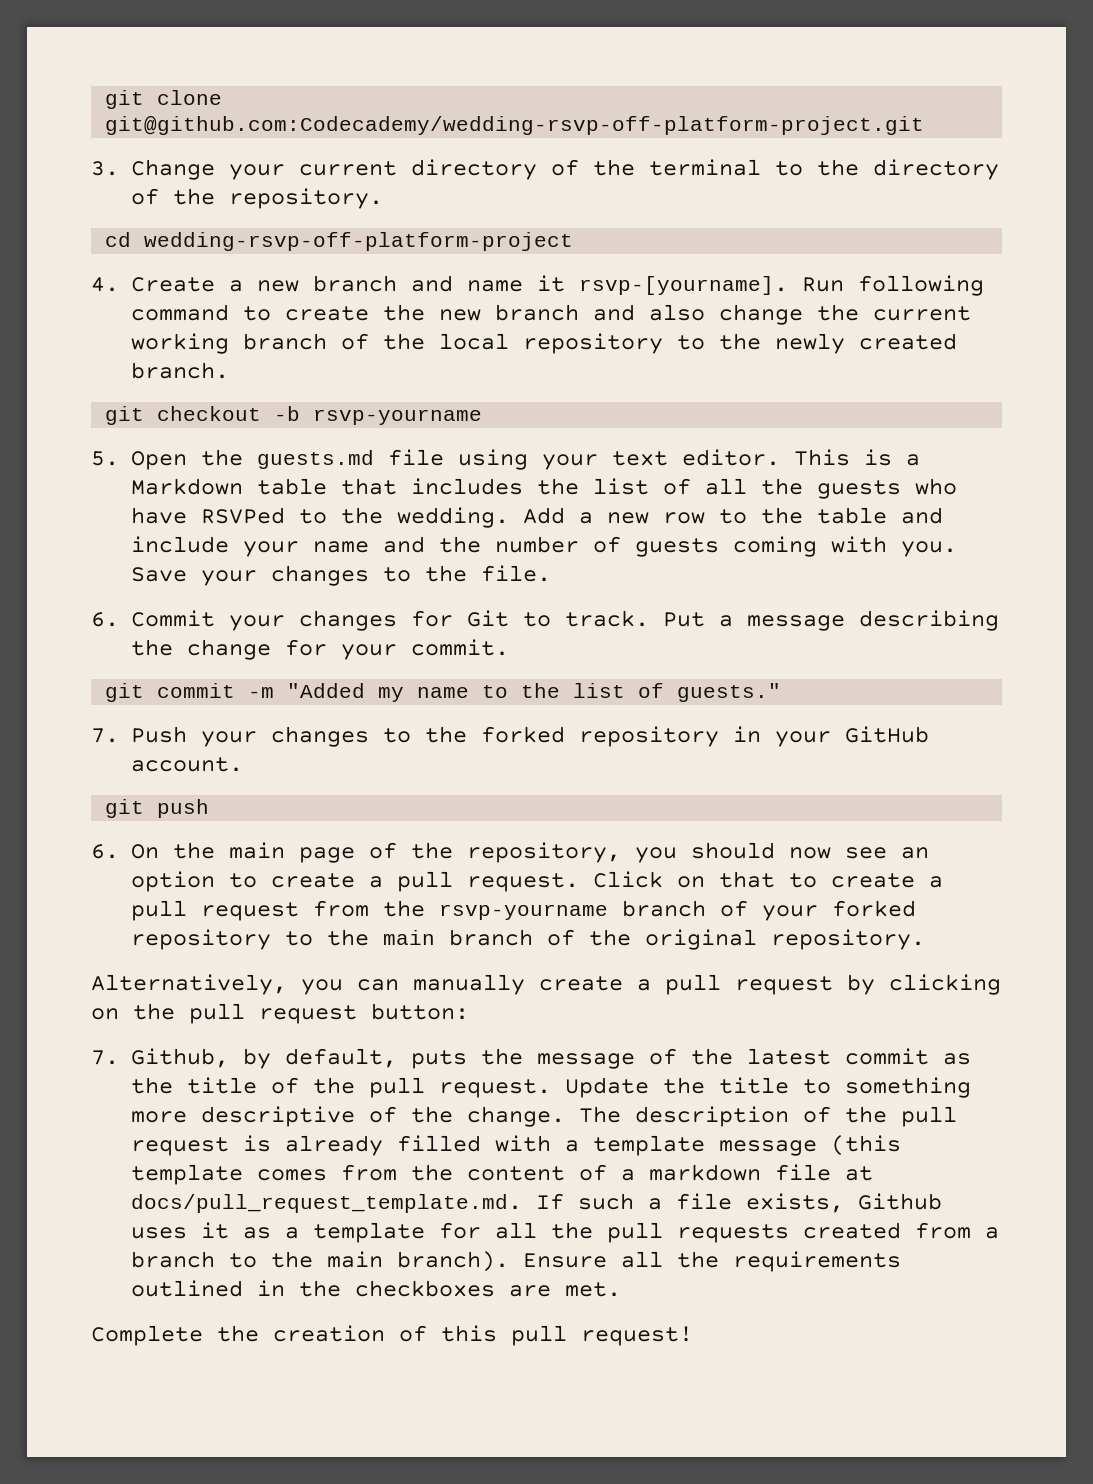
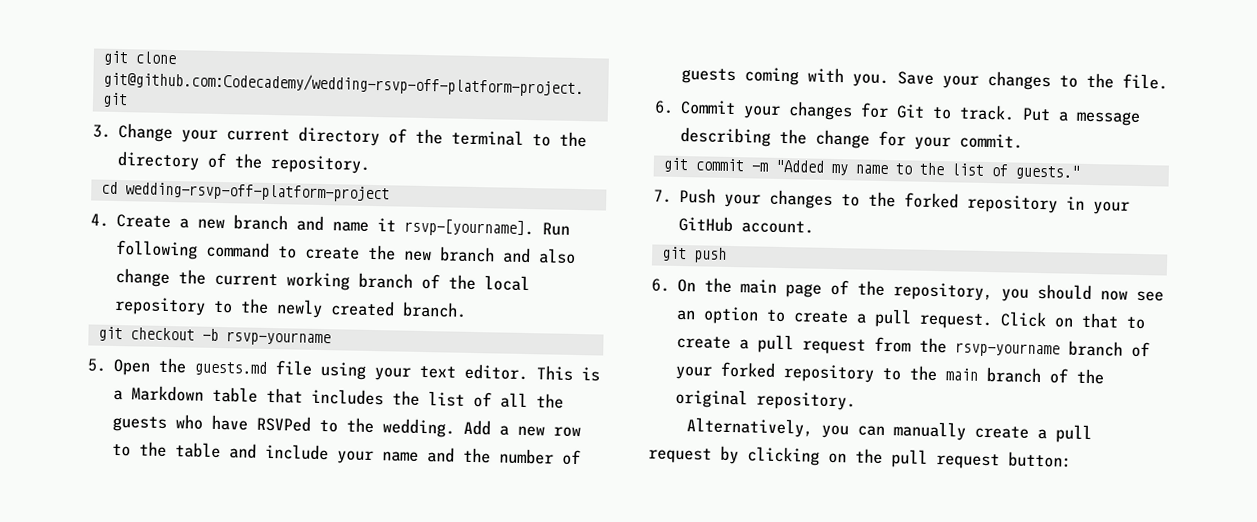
[91,1048,971,1069] [130,1077,971,1098] [130,1106,957,1127] [130,1135,901,1156] [130,1164,873,1185] [130,1193,942,1213] [130,1222,999,1243] [130,1251,901,1272] [130,1280,621,1297] [91,1325,693,1346] // 7. Github, by default, puts the message of the latest commit as the title of the pull request. Update the title to something more descriptive of the change. The description of the pull request is already filled with a template message (this template comes from the content of a markdown file at docs/pull_request_template.md. If such a file exists, Github uses it as a template for all the pull requests created from a branch to the main branch). Ensure all the requirements outlined in the checkboxes are met. // Complete the creation of this pull request! -> (1072, 459) none

